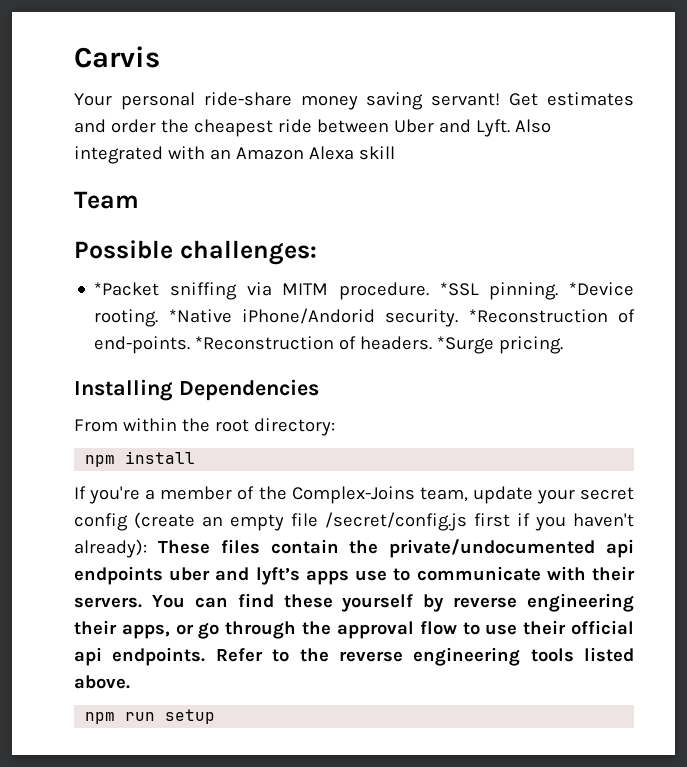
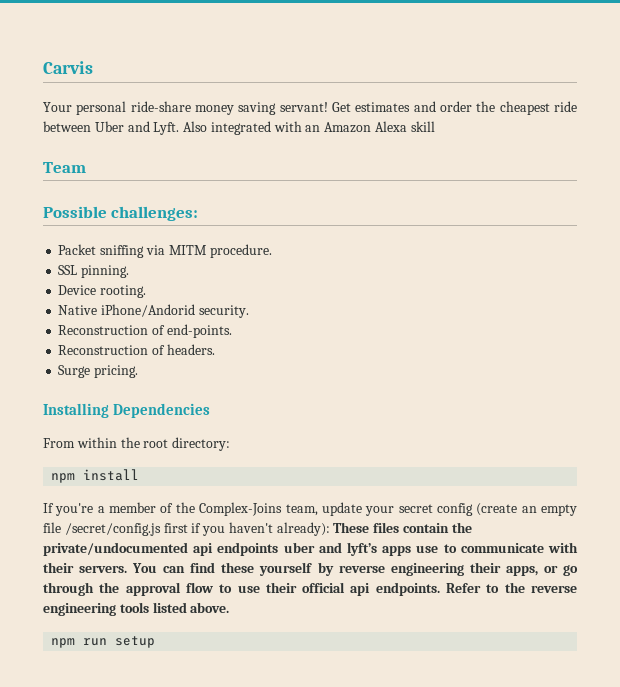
[94,282,160,296] *Packet -> [58,244,97,255] Packet
[439,282,479,296] *SSL -> [58,265,78,275] // SSL
[569,282,634,296] *Device -> [58,285,97,295] // Device
[168,309,232,323] *Native -> [58,305,98,315] // Native
[468,309,608,323] *Reconstruction -> [58,325,149,335] // Reconstruction
[195,336,335,350] *Reconstruction -> [58,345,149,355] // Reconstruction
[437,336,495,354] *Surge -> [58,365,91,378] // Surge

